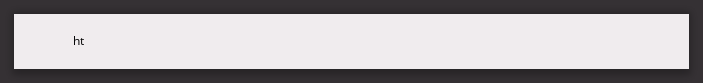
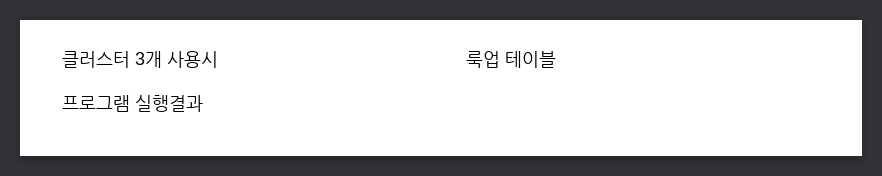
[73,36,84,45] ht -> [62,51,218,68] [62,95,203,112] [466,51,556,68] 클러스터 3개 사용시 // 프로그램 실행결과 // 룩업 테이블

